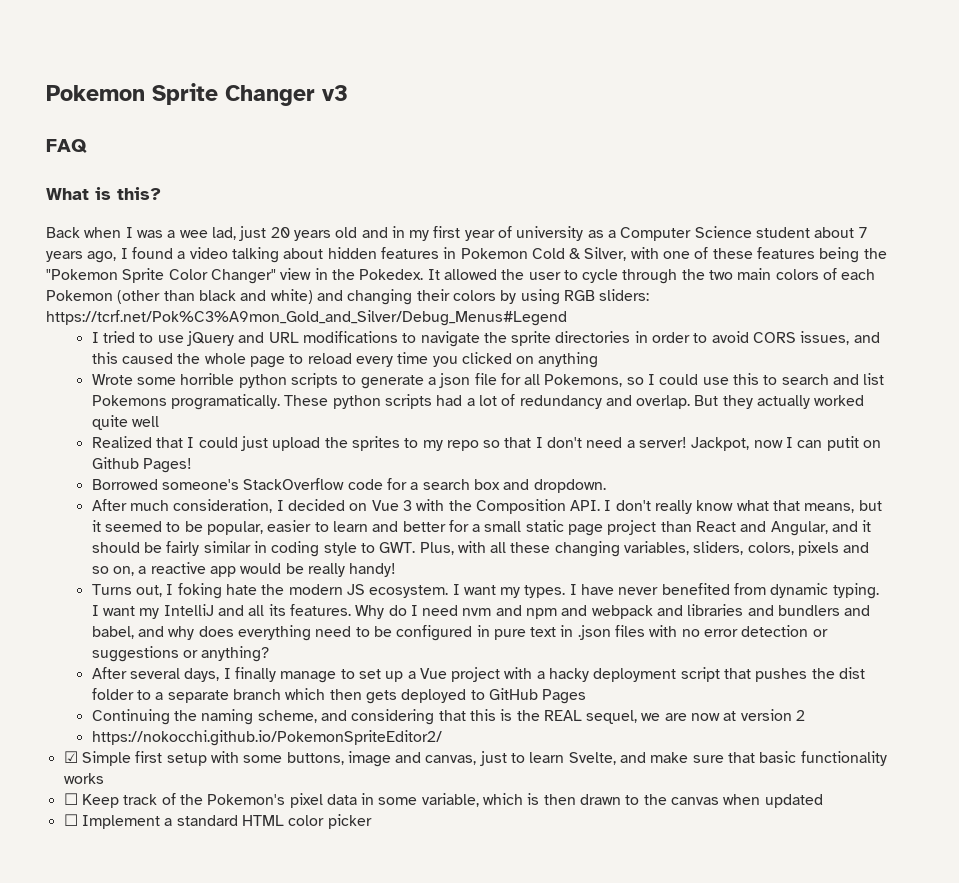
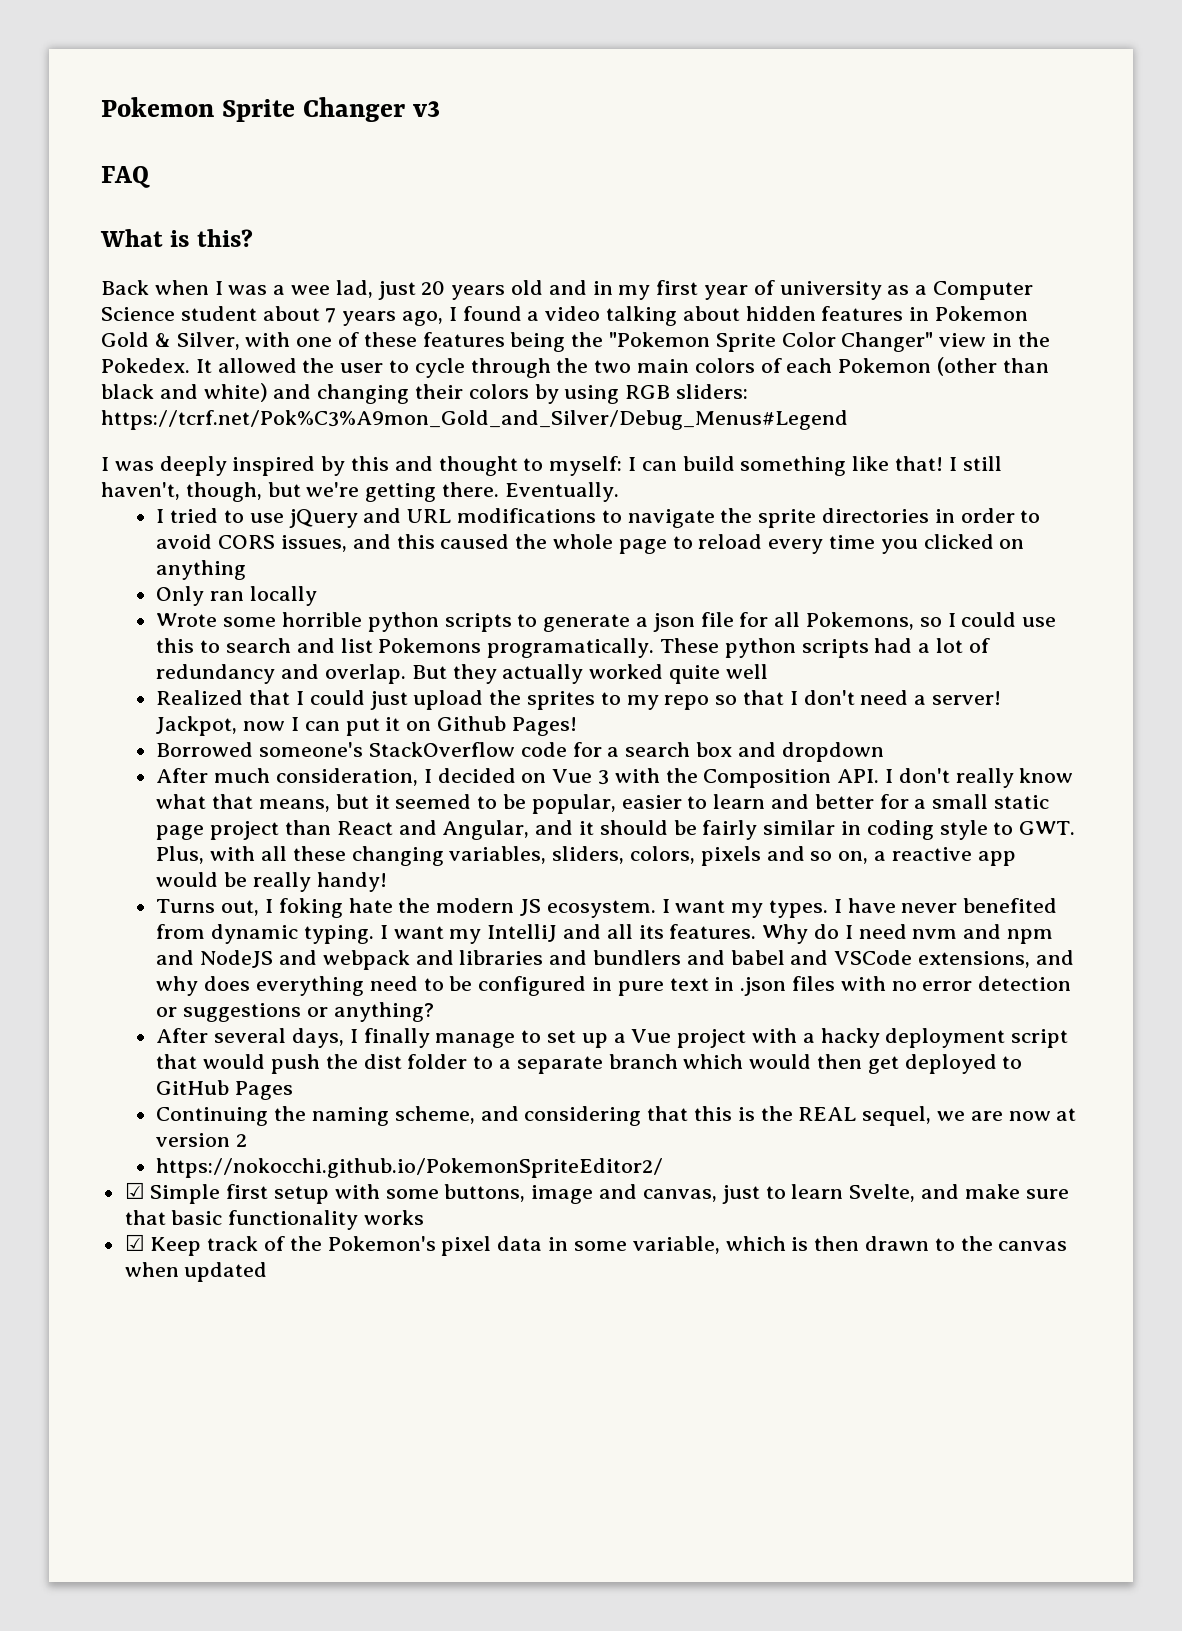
[531,248,565,259] Cold -> [101,332,149,347] Gold
(567, 318) none -> [101,456,1002,476] [101,482,619,502] // I was deeply inspired by this and thought to myself: I can build something like that! I still haven't, though, but we're getting there. Eventually.
(599, 360) none -> [156,586,317,606] // Only ran locally
[826,436,859,451] putit -> [345,717,401,736] put it
[533,479,606,493] dropdown. -> [781,742,884,762] dropdown
(588, 610) none -> [200,950,317,968] NodeJS and
[91,626,134,639] babel, -> [730,950,1030,968] babel and VSCode extensions,
[755,668,808,682] pushes -> [203,1054,320,1074] would push
[329,689,397,704] then gets -> [749,1054,899,1074] would then get
[63,793,78,805] ☐ -> [124,1234,145,1251] ☑
[63,814,372,829] // ☐ Implement a standard HTML color picker -> (268, 1272) none

